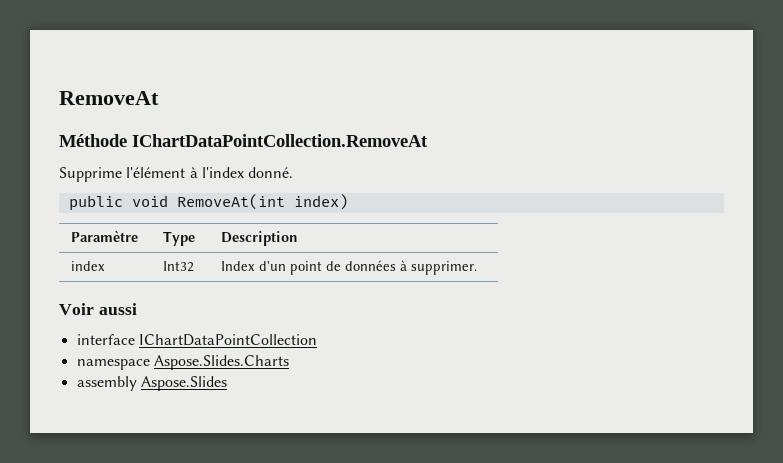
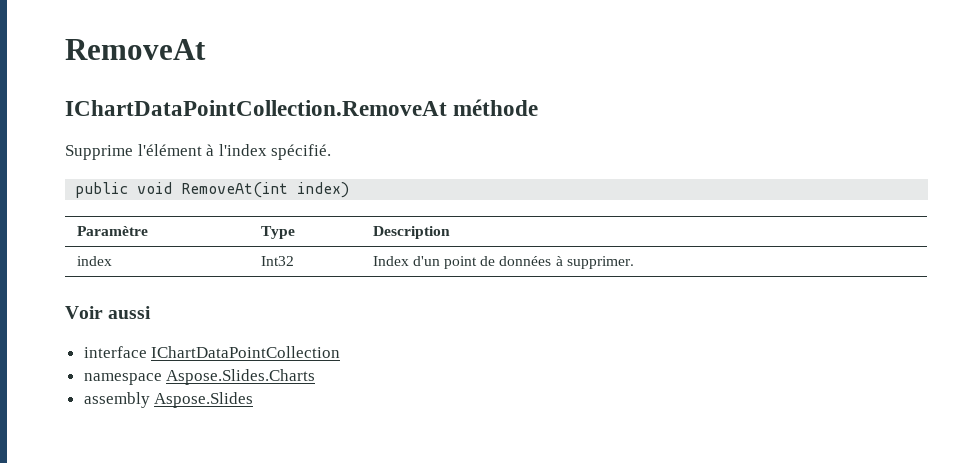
[59,134,127,147] Méthode -> (206, 49) none
(428, 140) none -> [453,99,539,116] méthode
[248,167,294,178] donné. -> [271,144,332,160] spécifié.

